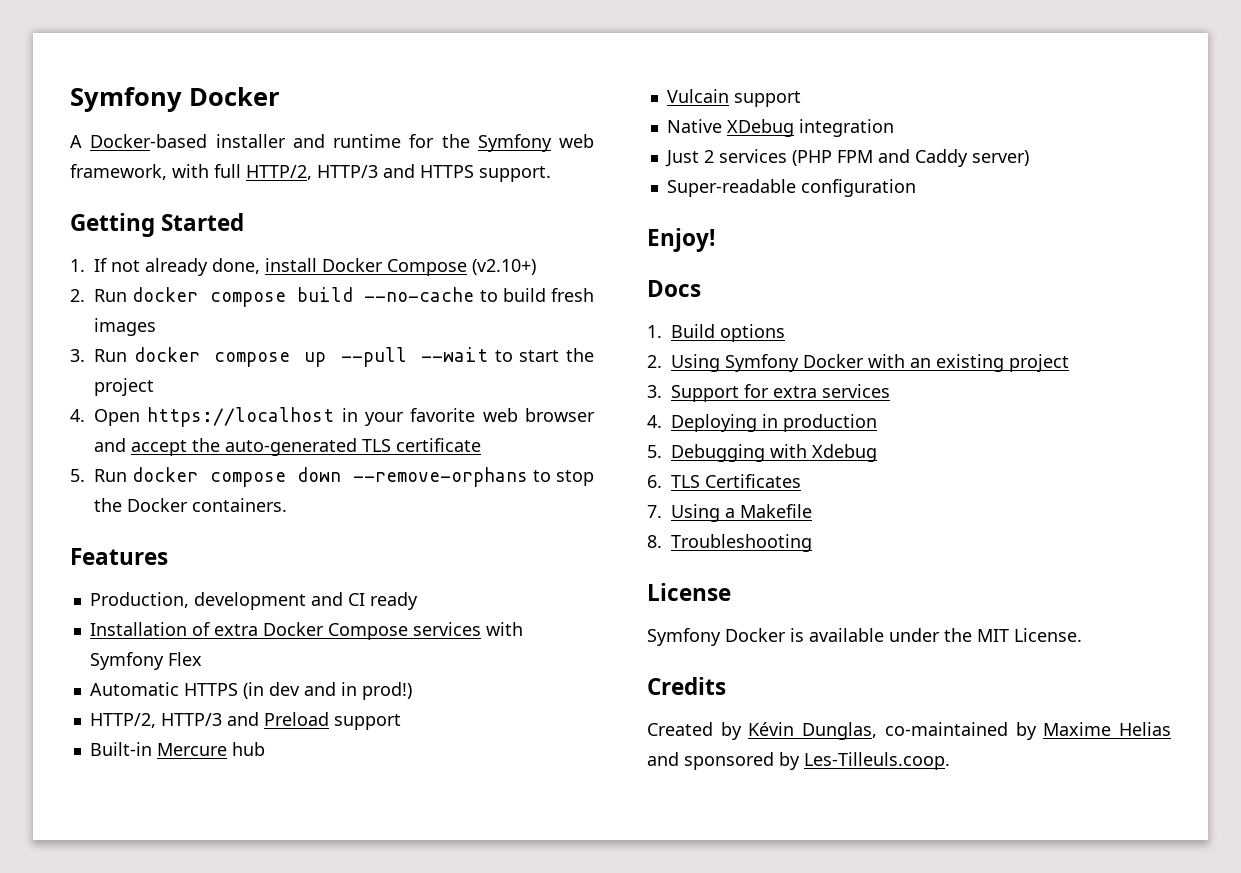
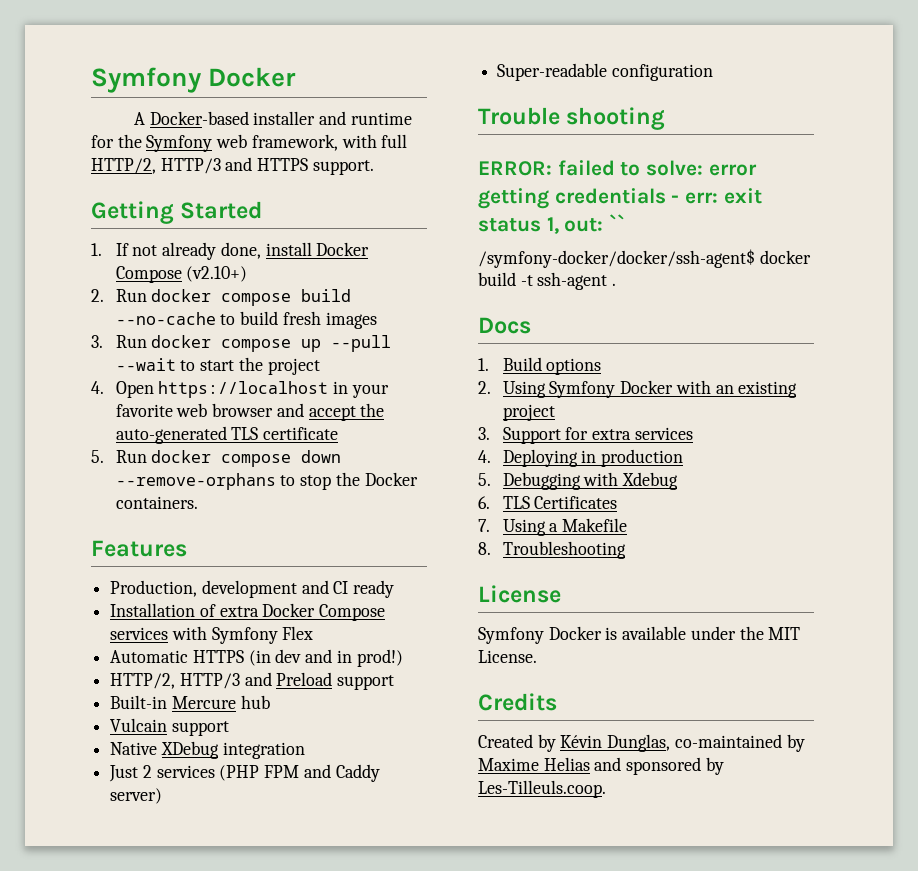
[647,228,715,252] Enjoy! -> [478,107,666,130] [478,160,757,176] [478,188,762,209] [478,214,626,234] [478,249,811,268] [478,272,617,290] Trouble shooting // ERROR: failed to solve: error getting credentials - err: exit status 1, out: `` // /symfony-docker/docker/ssh-agent$ docker build -t ssh-agent .

